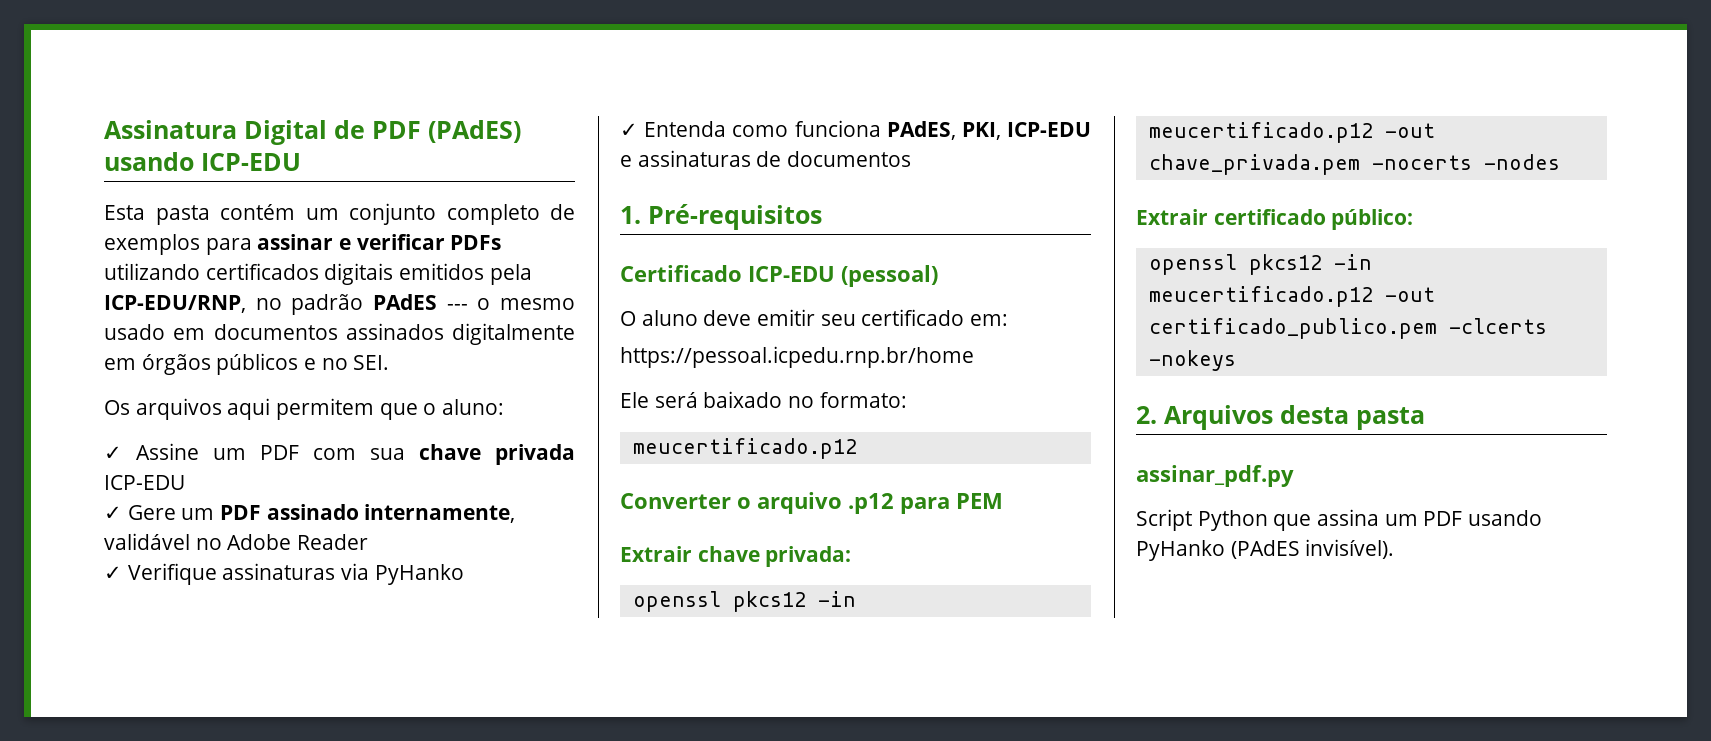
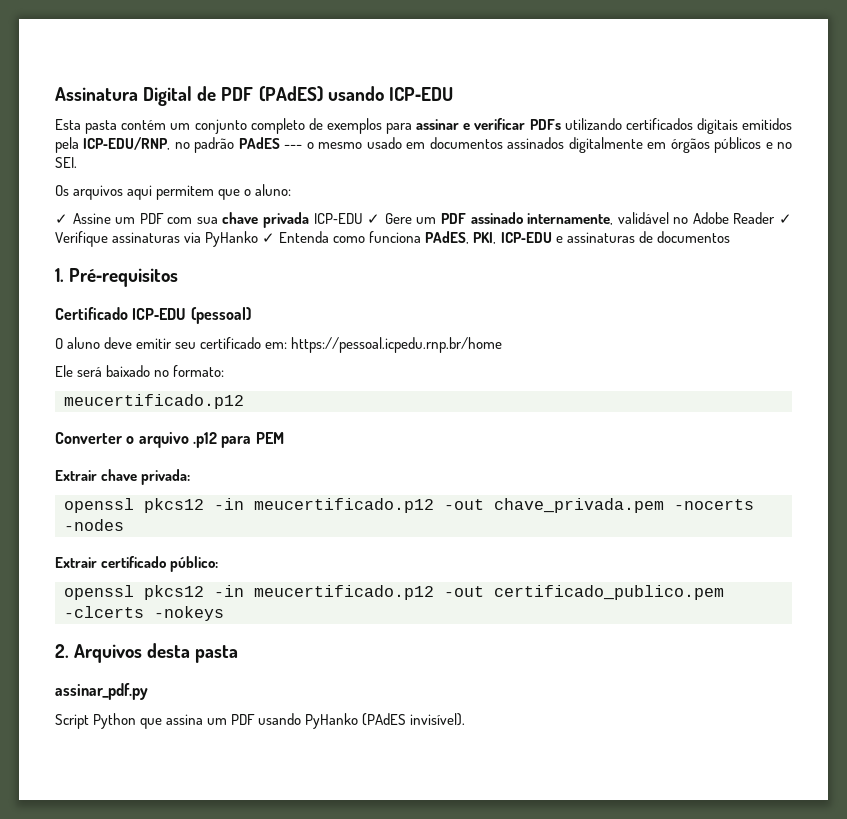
(185, 482) // -> (363, 218) none
(369, 542) // -> (776, 218) none
(464, 574) // -> (259, 239) none
(1009, 320) // -> (288, 345) none

